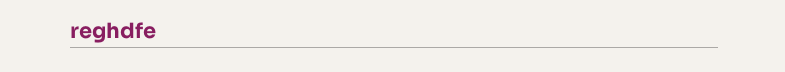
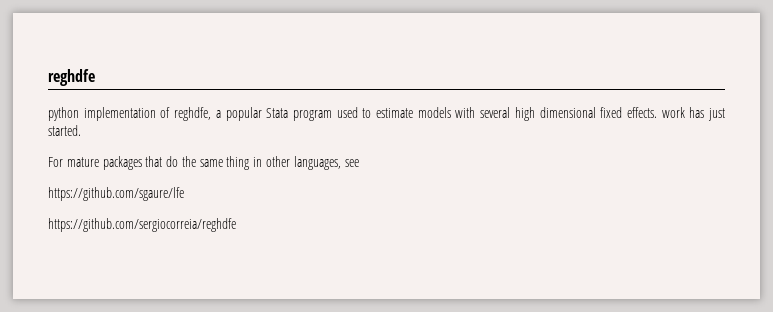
(156, 32) none -> [48,107,726,121] [48,125,81,136] [48,156,359,170] [48,187,184,201] [48,218,236,232] // python implementation of reghdfe, a popular Stata program used to estimate models with several high dimensional fixed effects. work has just started. // For mature packages that do the same thing in other languages, see // https://github.com/sgaure/lfe // https://github.com/sergiocorreia/reghdfe

